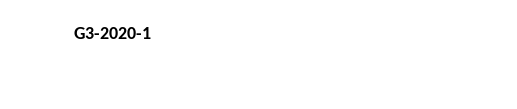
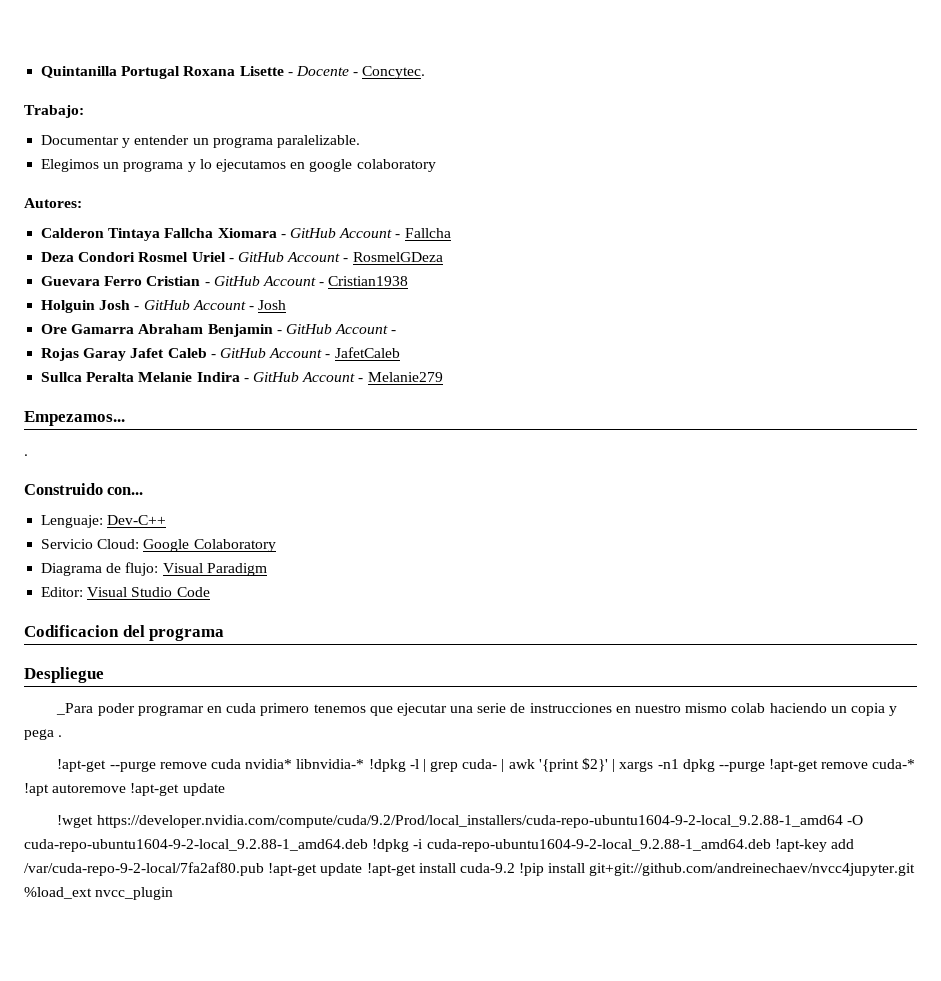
[74,27,151,39] G3-2020-1 -> [41,66,426,79] [24,105,84,118] [41,135,360,148] [41,159,436,172] [24,198,82,208] [41,228,451,241] [41,252,443,262] [41,276,409,286] [41,300,287,313] [41,324,397,337] [41,347,400,361] [41,372,443,382] [24,411,125,426] [24,454,28,456] [24,483,144,495] [41,515,167,528] [41,539,276,552] [41,562,267,576] [41,587,210,597] [24,625,225,641] [24,667,104,683] [56,703,898,716] [24,729,63,740] [57,758,916,772] [24,783,225,796] [57,815,863,828] [24,839,854,852] [24,862,916,876] [24,887,174,900] Quintanilla Portugal Roxana Lisette - Docente - Concytec. // Trabajo: // Documentar y entender un programa paralelizable. // Elegimos un programa y lo ejecutamos en google colaboratory // Autores: // Calderon Tintaya Fallcha Xiomara - GitHub Account - Fallcha // Deza Condori Rosmel Uriel - GitHub Account - RosmelGDeza // Guevara Ferro Cristian - GitHub Account - Cristian1938 // Holguin Josh - GitHub Account - Josh // Ore Gamarra Abraham Benjamin - GitHub Account - // Rojas Garay Jafet Caleb - GitHub Account - JafetCaleb // Sullca Peralta Melanie Indira - GitHub Account - Melanie279 // Empezamos... // . // Construido con... // Lenguaje: Dev-C++ // Servicio Cloud: Google Colaboratory // Diagrama de flujo: Visual Paradigm // Editor: Visual Studio Code // Codificacion del programa // Despliegue // _Para poder programar en cuda primero tenemos que ejecutar una serie de instrucciones en nuestro mismo colab haciendo un copia y pega . // !apt-get --purge remove cuda nvidia* libnvidia-* !dpkg -l | grep cuda- | awk '{print $2}' | xargs -n1 dpkg --purge !apt-get remove cuda-* !apt autoremove !apt-get update // !wget https://developer.nvidia.com/compute/cuda/9.2/Prod/local_installers/cuda-repo-ubuntu1604-9-2-local_9.2.88-1_amd64 -O cuda-repo-ubuntu1604-9-2-local_9.2.88-1_amd64.deb !dpkg -i cuda-repo-ubuntu1604-9-2-local_9.2.88-1_amd64.deb !apt-key add /var/cuda-repo-9-2-local/7fa2af80.pub !apt-get update !apt-get install cuda-9.2 !pip install git+git://github.com/andreinechaev/nvcc4jupyter.git %load_ext nvcc_plugin

